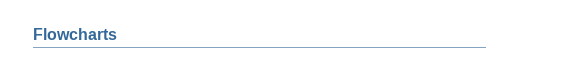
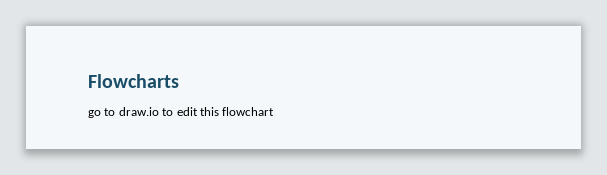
(117, 34) none -> [88,107,275,118] // go to draw.io to edit this flowchart

